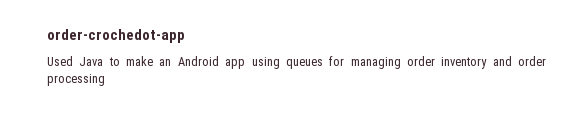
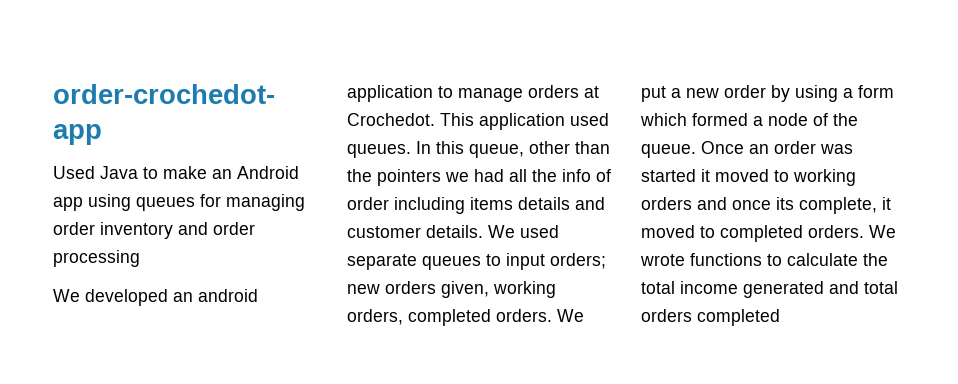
(105, 80) none -> [53,289,258,306] [347,85,599,102] [347,113,609,130] [347,141,610,158] [347,169,611,186] [347,197,605,214] [347,225,559,238] [347,253,606,270] [347,281,556,298] [347,309,584,326] [641,85,894,102] [640,113,858,126] [641,141,853,158] [641,169,856,186] [641,197,891,214] [641,225,896,242] [640,253,888,266] [641,281,898,298] [641,309,780,326] // We developed an android application to manage orders at Crochedot. This application used queues. In this queue, other than the pointers we had all the info of order including items details and customer details. We used separate queues to input orders; new orders given, working orders, completed orders. We put a new order by using a form which formed a node of the queue. Once an order was started it moved to working orders and once its complete, it moved to completed orders. We wrote functions to calculate the total income generated and total orders completed

